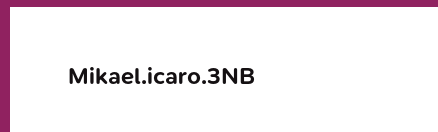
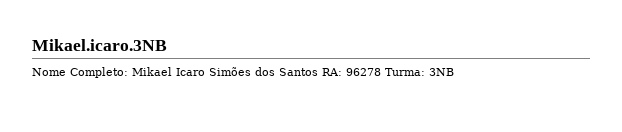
(255, 76) none -> [32,67,454,78] // Nome Completo: Mikael Icaro Simões dos Santos RA: 96278 Turma: 3NB

